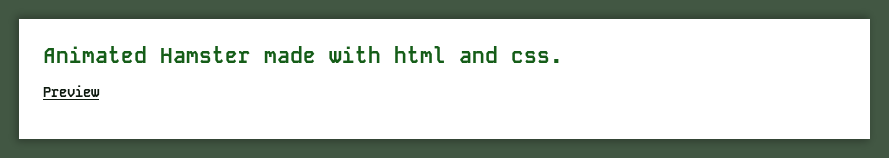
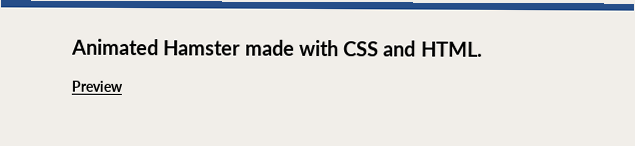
[394,46,563,63] html and css. -> [343,40,483,57] CSS and HTML.

